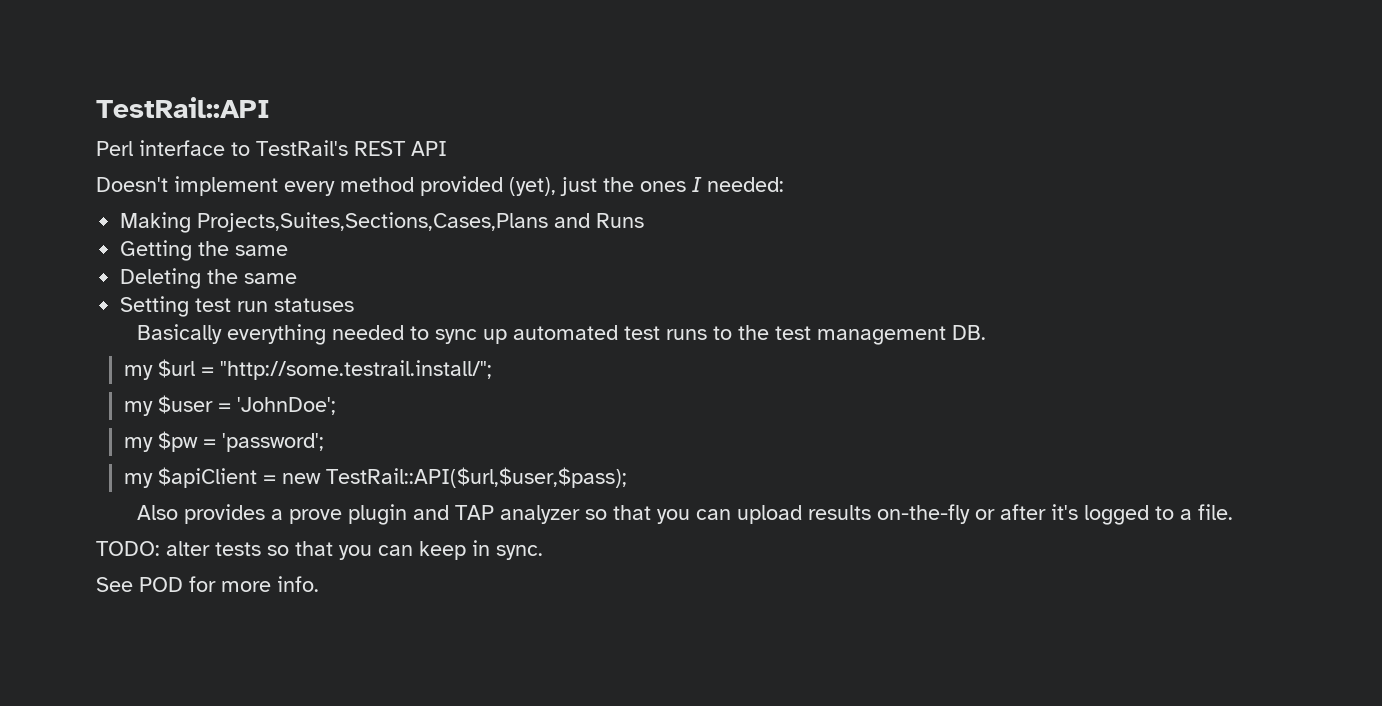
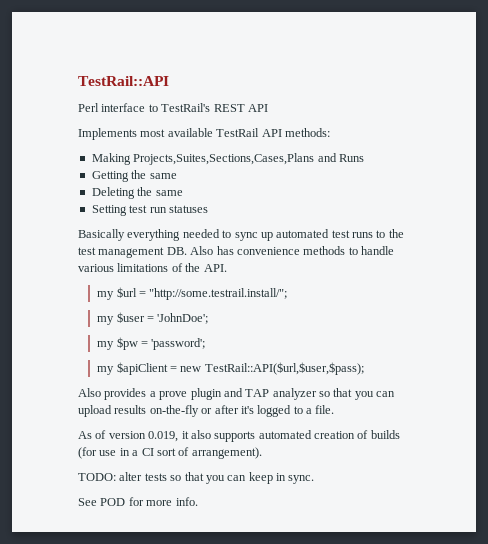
[96,176,784,196] Doesn't implement every method provided (yet), just the ones I needed: -> [78,128,330,140] Implements most available TestRail API methods:
(987, 332) none -> [190,246,394,255] [78,263,227,272] Also has convenience methods to handle various limitations of the API.
(1234, 512) none -> [78,430,400,442] [78,447,262,459] // As of version 0.019, it also supports automated creation of builds (for use in a CI sort of arrangement).

